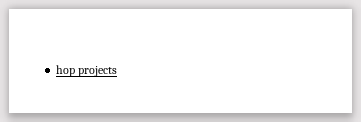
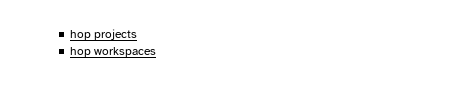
(118, 71) none -> [70,47,157,57] // hop workspaces

